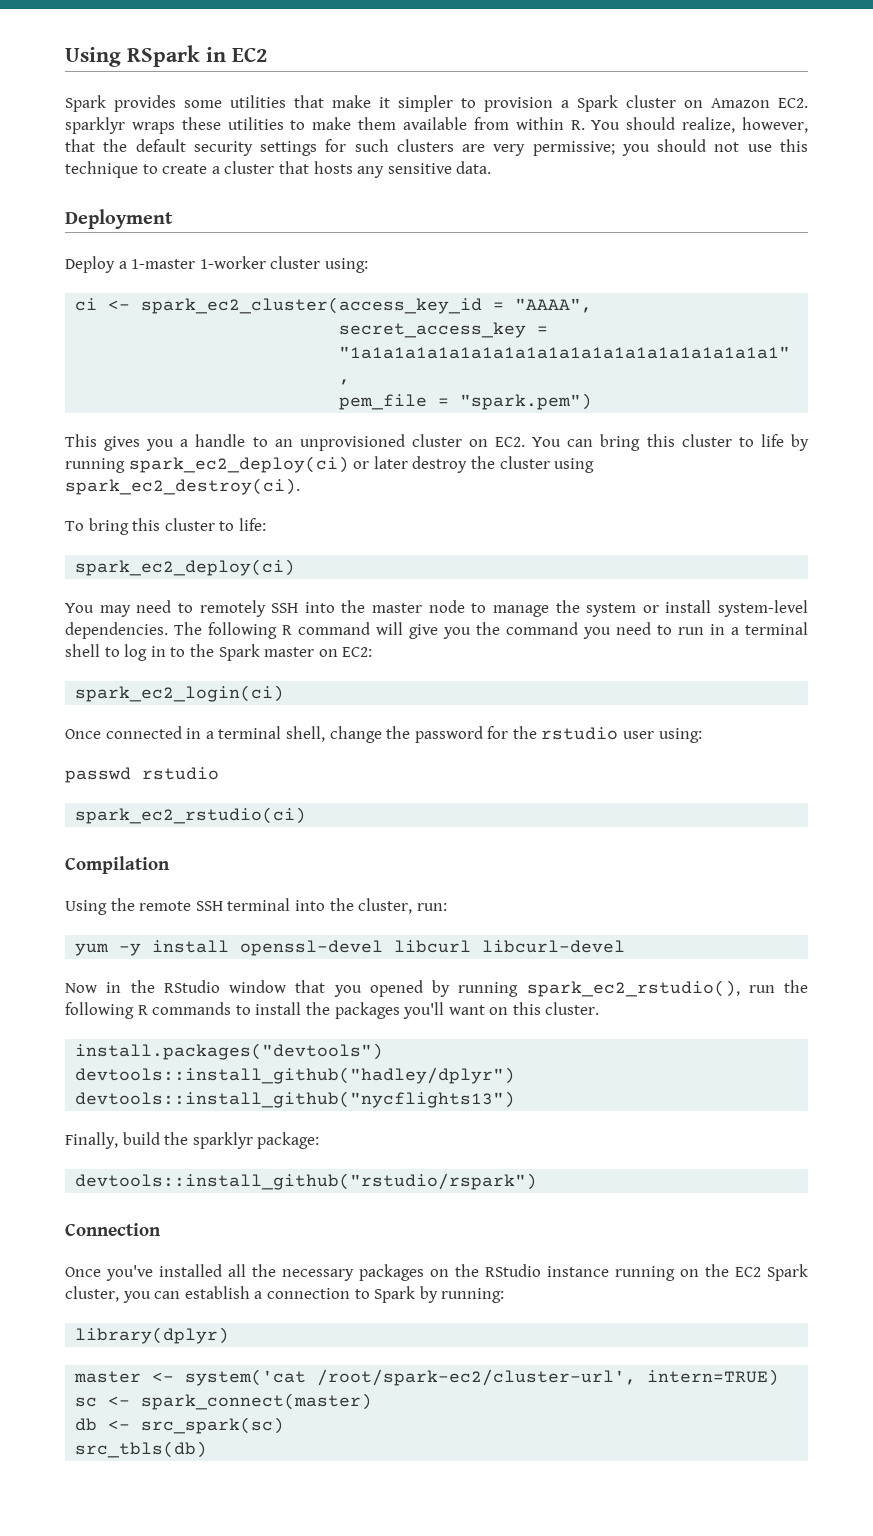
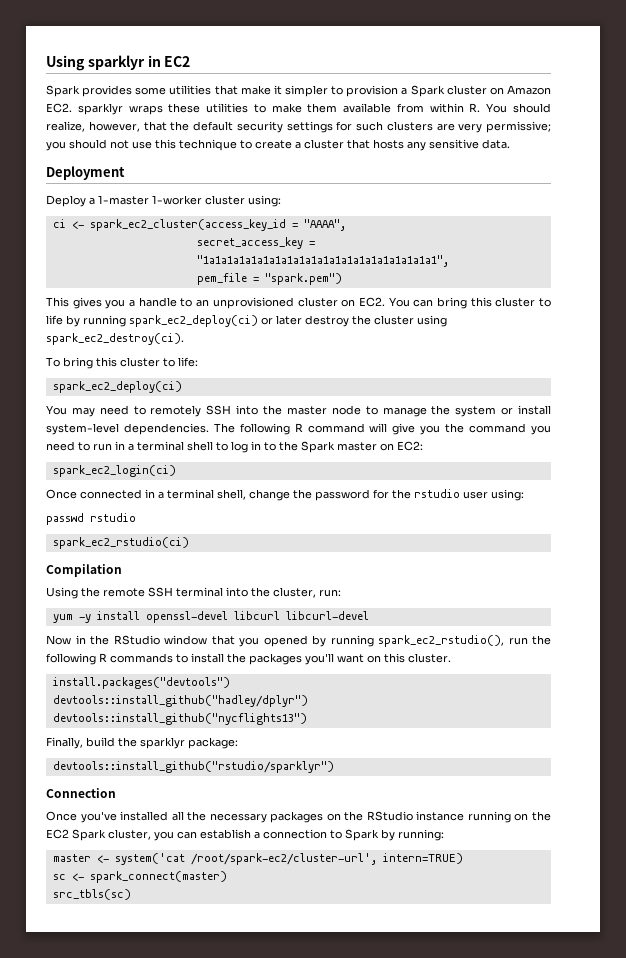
[65,45,200,67] Using RSpark -> [46,55,145,71] Using sparklyr
[75,1173,538,1190] devtools::install_github("rstudio/rspark") -> [52,761,334,773] devtools::install_github("rstudio/sparklyr")
[75,1327,230,1344] // library(dplyr) -> (444, 835) none
[75,1417,285,1434] [75,1441,208,1458] db <- src_spark(sc) // src_tbls(db) -> [52,889,131,900] src_tbls(sc)

